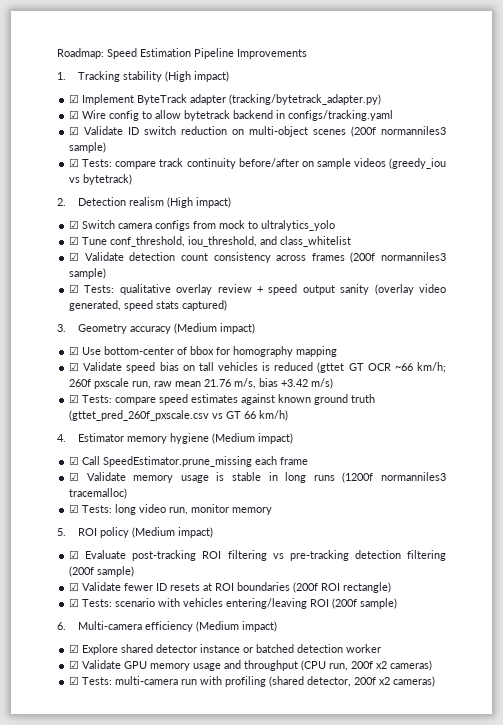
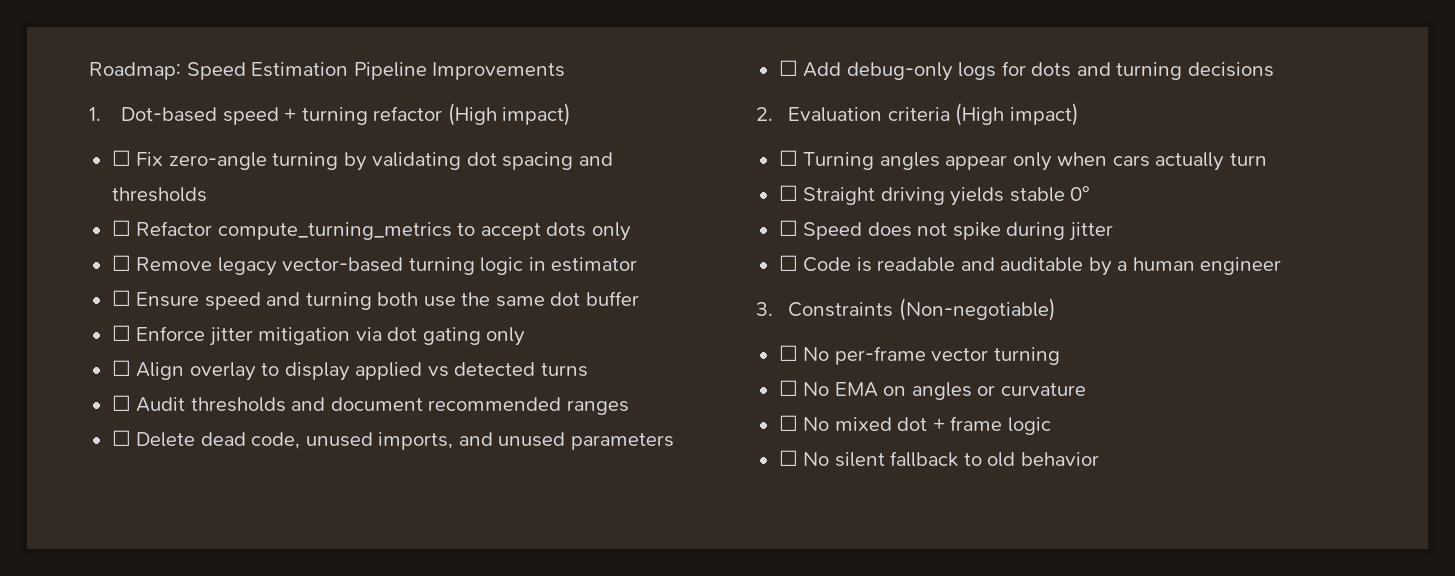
[78,71,230,82] [69,94,382,105] [69,110,394,121] [69,126,446,137] [69,142,107,153] [69,158,447,169] [69,174,133,185] Tracking stability (High impact) // ☑ Implement ByteTrack adapter (tracking/bytetrack_adapter.py) // ☑ Wire config to allow bytetrack backend in configs/tracking.yaml // ☑ Validate ID switch reduction on multi-object scenes (200f normanniles3 sample) // ☑ Tests: compare track continuity before/after on sample videos (greedy_iou vs bytetrack) -> [121,103,572,126] [111,150,613,171] [111,187,207,202] [111,220,631,241] [111,255,638,276] [111,290,639,310] [111,325,526,346] [111,360,588,381] [111,395,629,415] [111,430,674,450] [778,60,1274,81] Dot-based speed + turning refactor (High impact) // ☐ Fix zero-angle turning by validating dot spacing and thresholds // ☐ Refactor compute_turning_metrics to accept dots only // ☐ Remove legacy vector-based turning logic in estimator // ☐ Ensure speed and turning both use the same dot buffer // ☐ Enforce jitter mitigation via dot gating only // ☐ Align overlay to display applied vs detected turns // ☐ Audit thresholds and document recommended ranges // ☐ Delete dead code, unused imports, and unused parameters // ☐ Add debug-only logs for dots and turning decisions
[78,197,232,208] [69,220,336,231] [69,236,352,247] [69,252,447,263] [69,268,107,279] [69,284,446,295] [69,300,228,311] [57,323,256,334] [69,346,338,357] [69,362,446,373] [69,378,334,389] [69,394,376,405] [69,410,289,421] [57,433,294,444] [69,456,309,467] [69,472,446,483] [69,488,128,499] [69,504,273,515] [57,527,214,538] [69,550,447,561] [69,566,135,577] [69,582,392,593] [69,598,398,609] [57,621,278,632] [69,644,382,655] [69,660,433,671] [69,676,436,687] Detection realism (High impact) // ☑ Switch camera configs from mock to ultralytics_yolo // ☑ Tune conf_threshold, iou_threshold, and class_whitelist // ☑ Validate detection count consistency across frames (200f normanniles3 sample) // ☑ Tests: qualitative overlay review + speed output sanity (overlay video generated, speed stats captured) // 3. Geometry accuracy (Medium impact) // ☑ Use bottom-center of bbox for homography mapping // ☑ Validate speed bias on tall vehicles is reduced (gttet GT OCR ~66 km/h; 260f pxscale run, raw mean 21.76 m/s, bias +3.42 m/s) // ☑ Tests: compare speed estimates against known ground truth (gttet_pred_260f_pxscale.csv vs GT 66 km/h) // 4. Estimator memory hygiene (Medium impact) // ☑ Call SpeedEstimator.prune_missing each frame // ☑ Validate memory usage is stable in long runs (1200f normanniles3 tracemalloc) // ☑ Tests: long video run, monitor memory // 5. ROI policy (Medium impact) // ☑ Evaluate post-tracking ROI filtering vs pre-tracking detection filtering (200f sample) // ☑ Validate fewer ID resets at ROI boundaries (200f ROI rectangle) // ☑ Tests: scenario with vehicles entering/leaving ROI (200f sample) // 6. Multi-camera efficiency (Medium impact) // ☑ Explore shared detector instance or batched detection worker // ☑ Validate GPU memory usage and throughput (CPU run, 200f x2 cameras) // ☑ Tests: multi-camera run with profiling (shared detector, 200f x2 cameras) -> [788,103,1079,126] [778,150,1267,171] [778,185,1091,206] [778,220,1113,241] [778,255,1282,276] [756,298,1056,321] [778,345,1060,365] [778,380,1086,400] [778,415,1051,435] [778,450,1099,467] Evaluation criteria (High impact) // ☐ Turning angles appear only when cars actually turn // ☐ Straight driving yields stable 0° // ☐ Speed does not spike during jitter // ☐ Code is readable and auditable by a human engineer // 3. Constraints (Non-negotiable) // ☐ No per-frame vector turning // ☐ No EMA on angles or curvature // ☐ No mixed dot + frame logic // ☐ No silent fallback to old behavior

